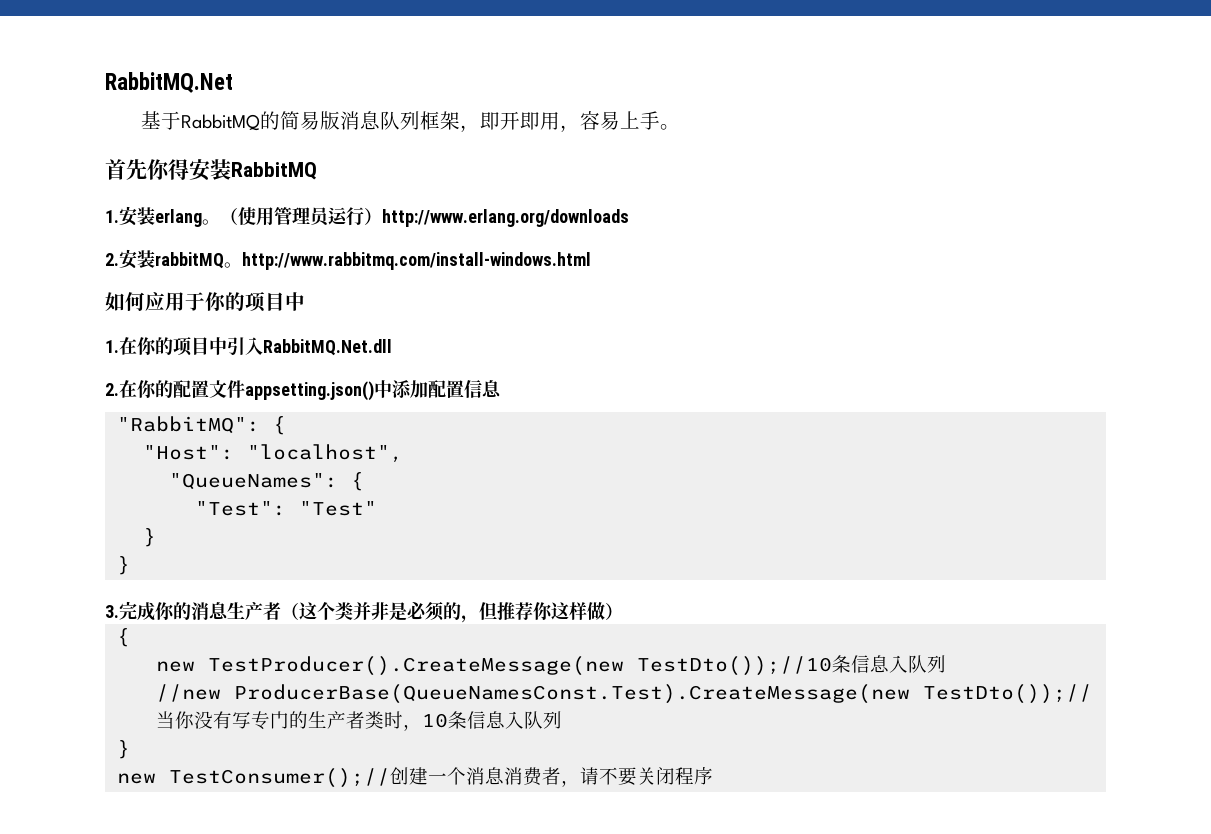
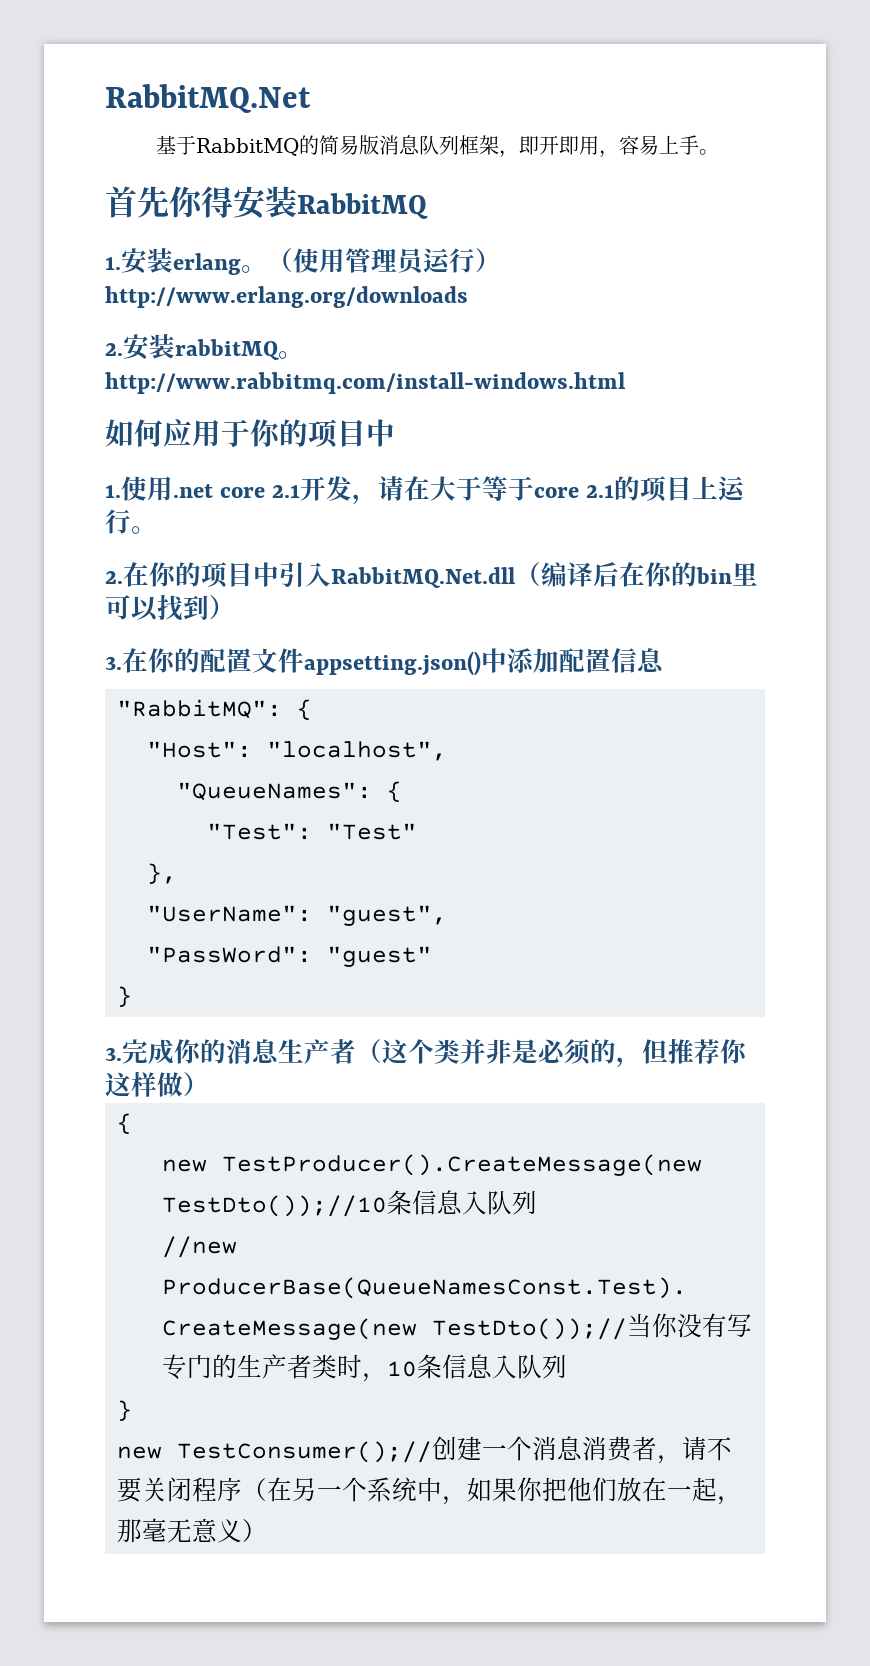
(119, 346) none -> [121,476,745,505] [105,509,157,534] [105,571,123,584] 使用.net core 2.1开发，请在大于等于core 2.1的项目上运行。 // 2.
[105,383,119,396] // 2. -> [515,562,758,587] [105,594,235,621] [105,656,122,670] （编译后在你的bin里可以找到） // 3.
[142,528,156,547] } -> [147,863,177,884] [147,905,447,926] [147,946,432,967] }, // "UserName": "guest", // "PassWord": "guest"
(713, 776) none -> [242,1477,742,1505] [117,1518,267,1543] （在另一个系统中，如果你把他们放在一起，那毫无意义）

